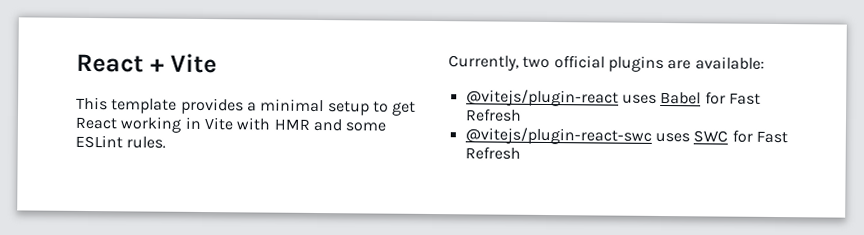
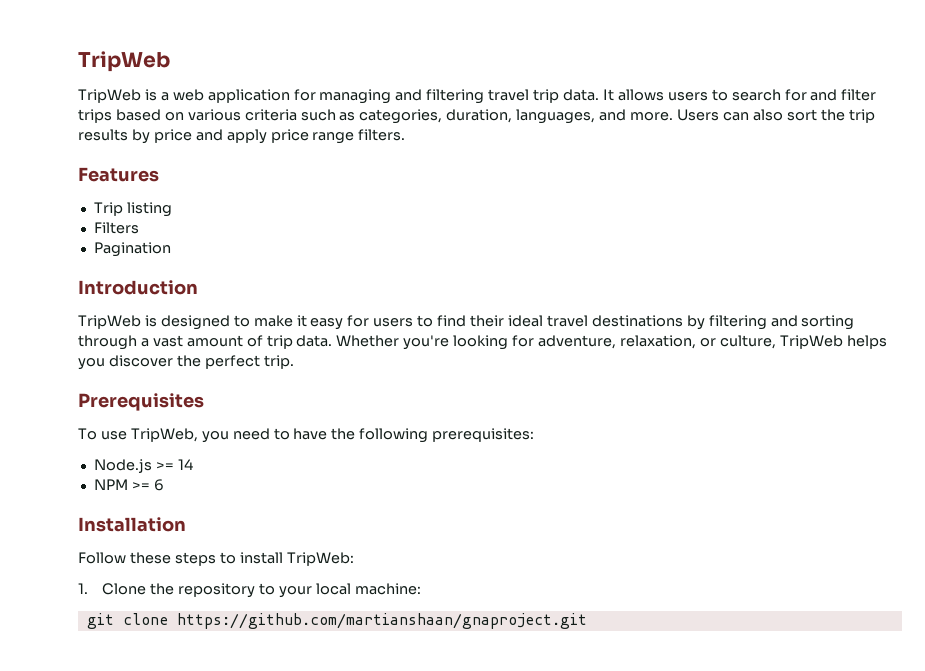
[76,53,217,74] [76,96,417,116] [75,116,387,133] [75,134,167,149] [448,55,765,73] [465,89,761,107] [464,108,522,122] [464,127,788,145] [464,146,521,160] React + Vite // This template provides a minimal setup to get React working in Vite with HMR and some ESLint rules. // Currently, two official plugins are available: // @vitejs/plugin-react uses Babel for Fast Refresh // @vitejs/plugin-react-swc uses SWC for Fast Refresh -> [78,51,170,72] [78,89,877,104] [78,109,875,124] [78,129,406,144] [78,167,159,182] [93,202,172,217] [93,222,139,234] [93,242,171,257] [78,280,198,295] [78,315,855,330] [78,335,887,350] [78,355,294,370] [78,393,204,411] [78,428,535,443] [93,459,193,473] [93,479,164,491] [78,517,186,532] [78,552,354,566] [78,583,421,598] [86,613,587,629] TripWeb // TripWeb is a web application for managing and filtering travel trip data. It allows users to search for and filter trips based on various criteria such as categories, duration, languages, and more. Users can also sort the trip results by price and apply price range filters. // Features // Trip listing // Filters // Pagination // Introduction // TripWeb is designed to make it easy for users to find their ideal travel destinations by filtering and sorting through a vast amount of trip data. Whether you're looking for adventure, relaxation, or culture, TripWeb helps you discover the perfect trip. // Prerequisites // To use TripWeb, you need to have the following prerequisites: // Node.js >= 14 // NPM >= 6 // Installation // Follow these steps to install TripWeb: // 1. Clone the repository to your local machine: // git clone https://github.com/martianshaan/gnaproject.git

